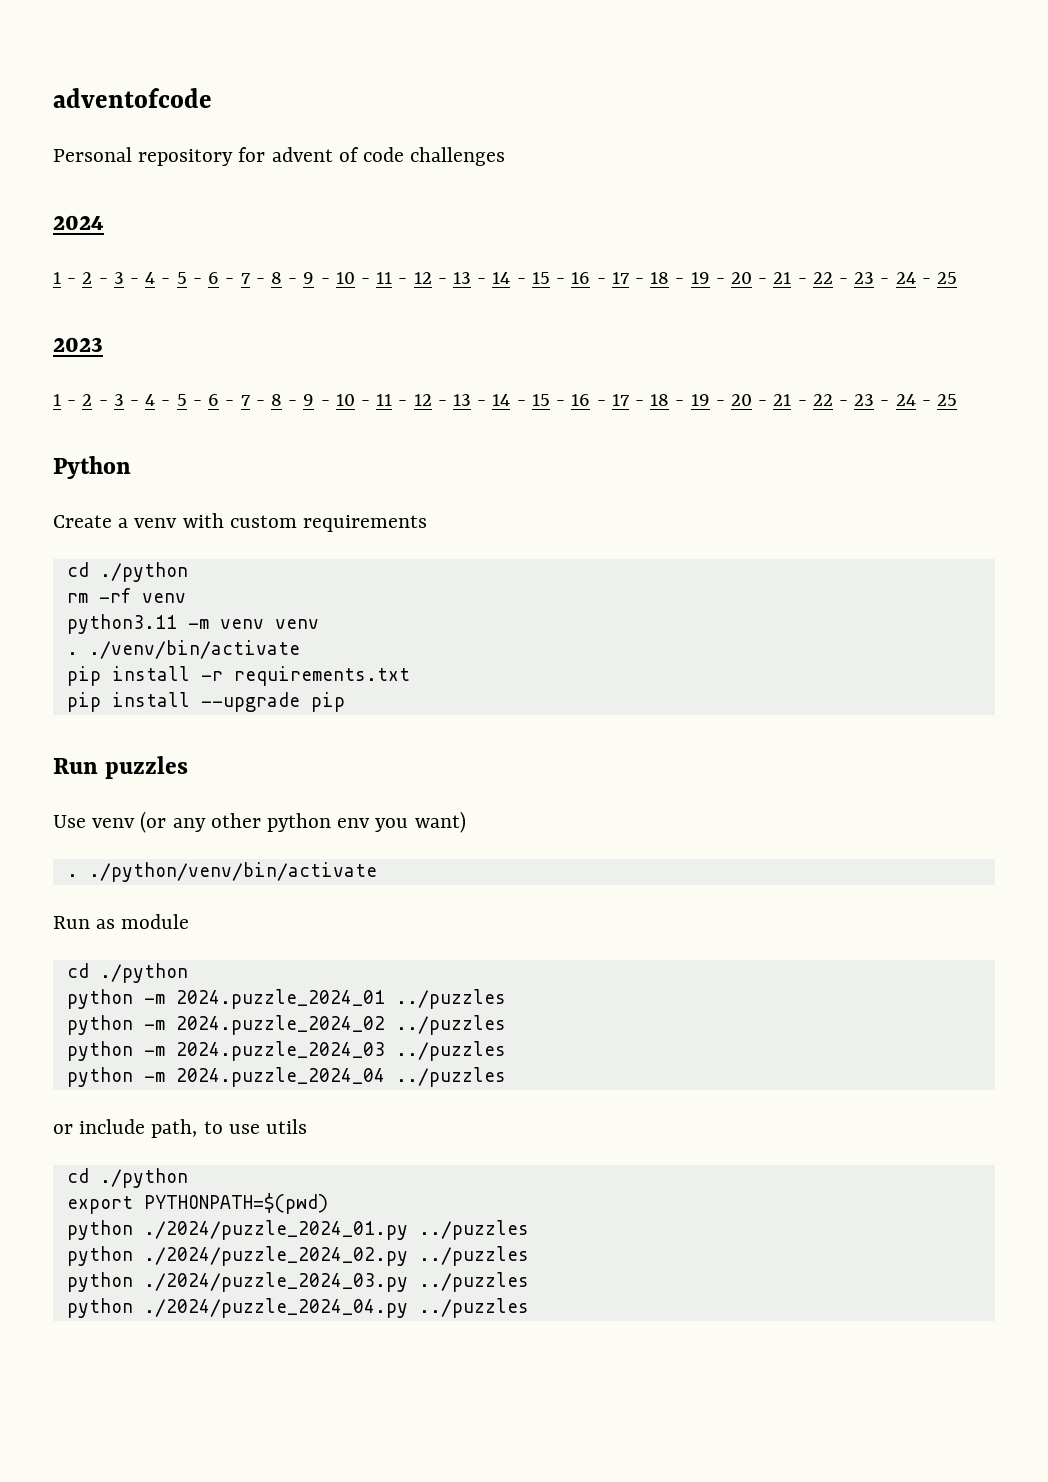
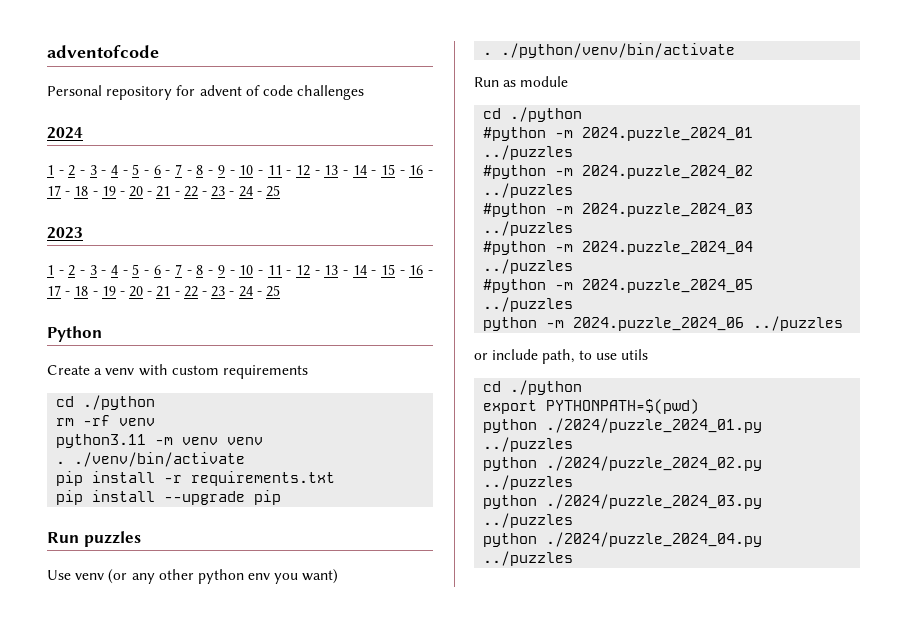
[66,989,133,1009] python -> [483,127,547,141] #python
[66,1015,133,1035] python -> [483,165,547,179] #python
[66,1041,133,1061] python -> [483,203,547,217] #python
[66,1067,385,1087] // python -m 2024.puzzle_2024_04 -> [483,241,754,255] [483,259,574,274] [483,279,754,293] [483,297,574,312] [483,317,745,331] // #python -m 2024.puzzle_2024_04 ../puzzles // #python -m 2024.puzzle_2024_05 ../puzzles // python -m 2024.puzzle_2024_06

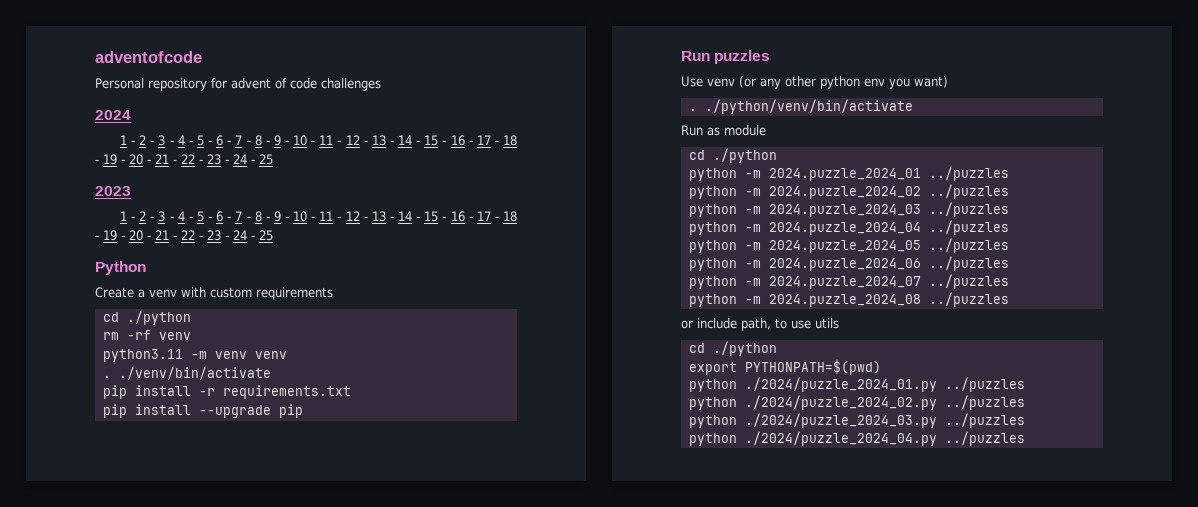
[483,127,547,141] #python -> [688,168,737,181] python
[483,165,547,179] #python -> [688,186,737,199] python
[483,203,547,217] #python -> [688,204,737,217] python
[483,241,547,255] #python -> [688,222,737,235] python
[483,279,547,293] #python -> [688,240,737,253] python
(844, 323) none -> [688,274,1009,289] [688,292,1009,307] // python -m 2024.puzzle_2024_07 ../puzzles // python -m 2024.puzzle_2024_08 ../puzzles

